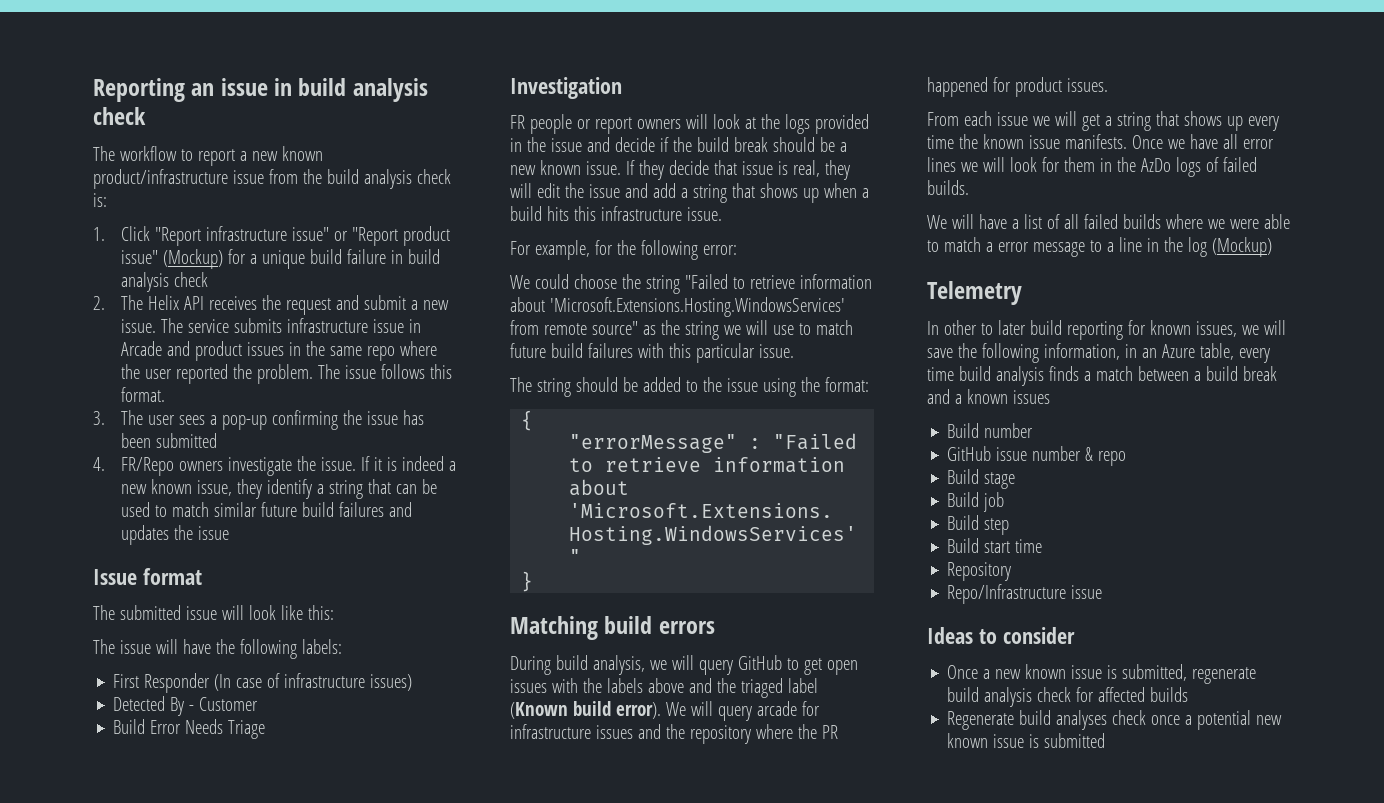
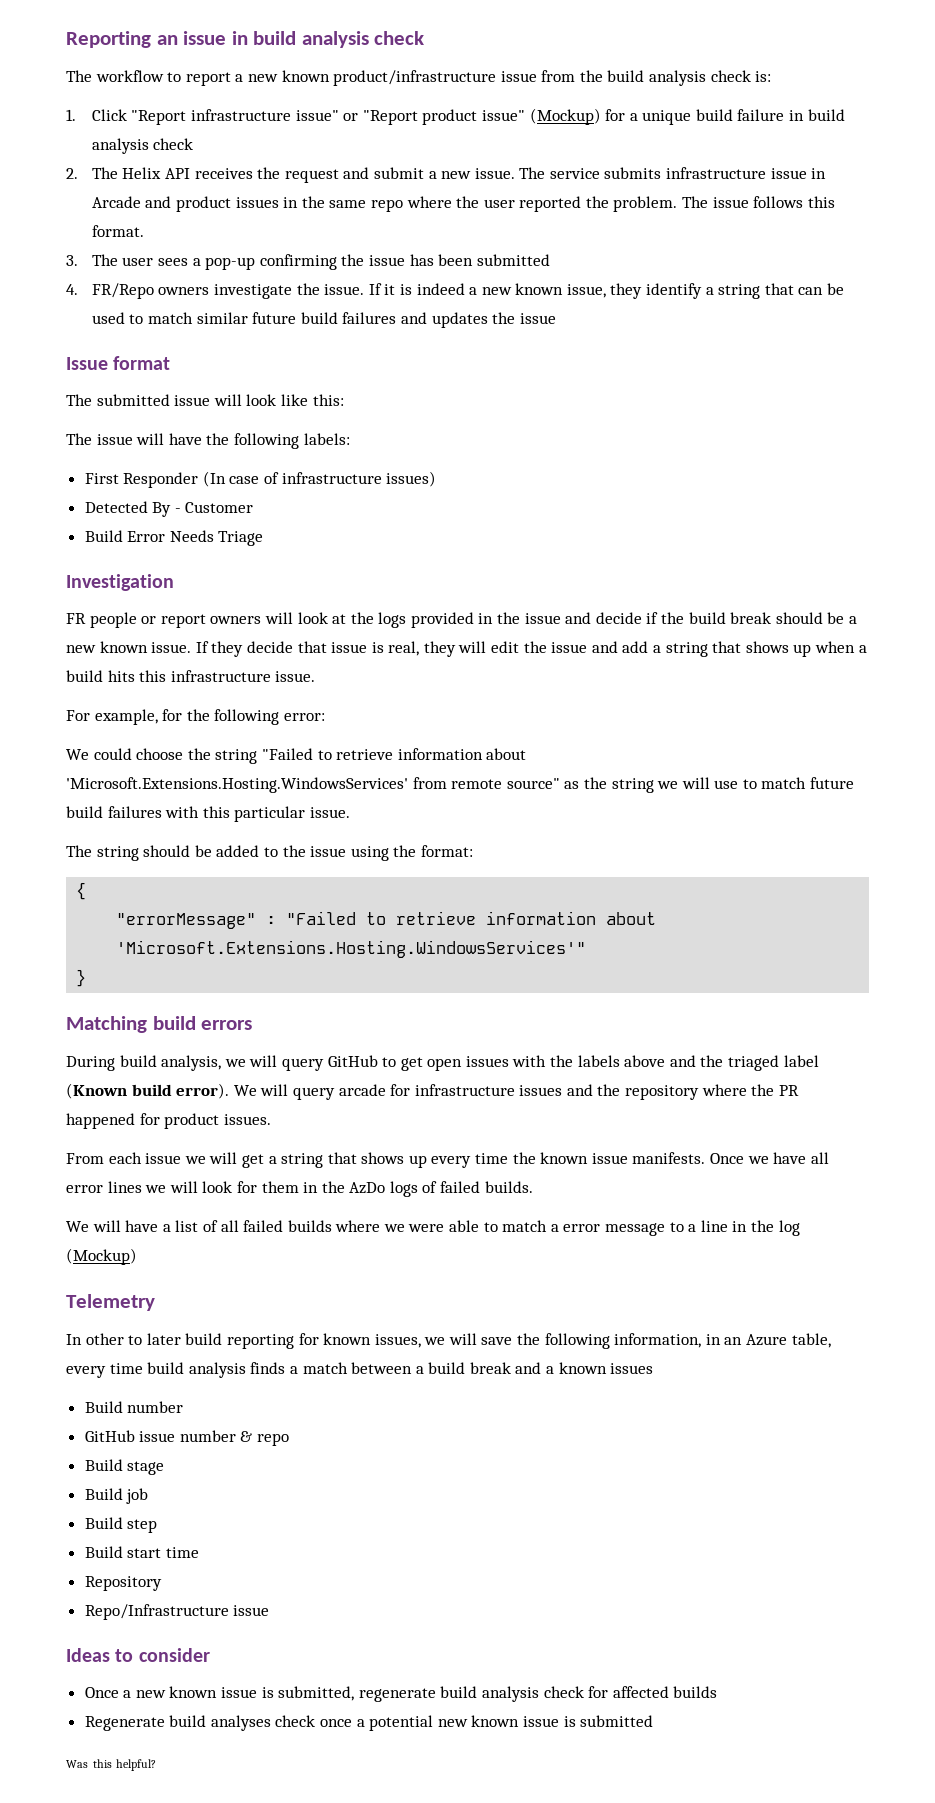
(1106, 740) none -> [66,1759,157,1771] // Was this helpful?

